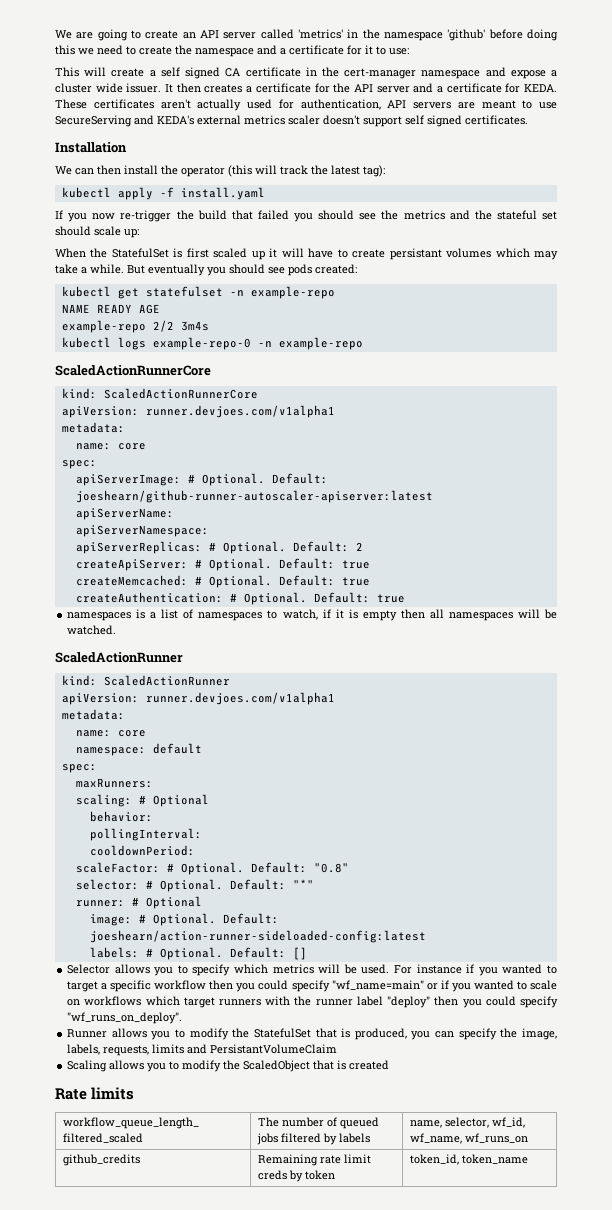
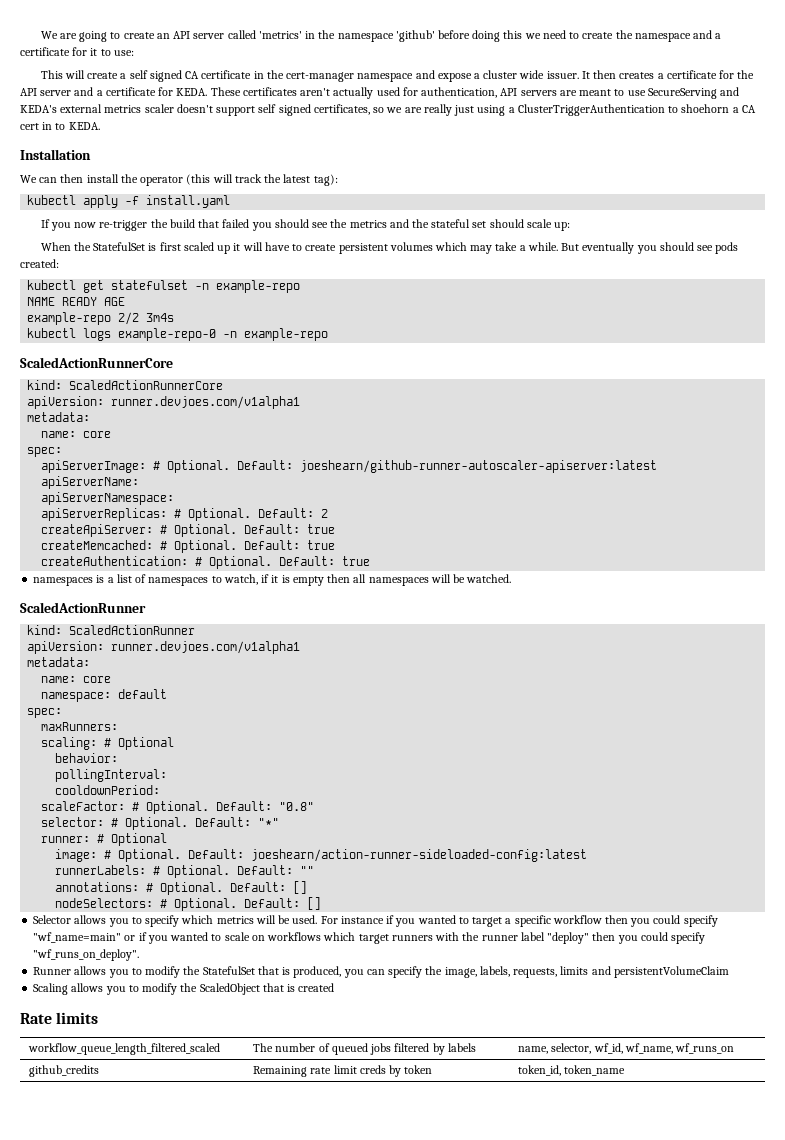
[465,115,528,125] certificates. -> [313,104,756,116] [20,122,100,130] certificates, so we are really just using a ClusterTriggerAuthentication to shoehorn a CA cert in to KEDA.
[389,248,442,260] persistant -> [338,243,388,254] persistent
[89,947,139,958] labels: -> [55,865,315,878] [55,881,308,895] [55,898,154,908] runnerLabels: # Optional. Default: "" // annotations: # Optional. Default: [] // nodeSelectors:
[210,1044,338,1054] PersistantVolumeClaim -> [613,966,729,978] persistentVolumeClaim

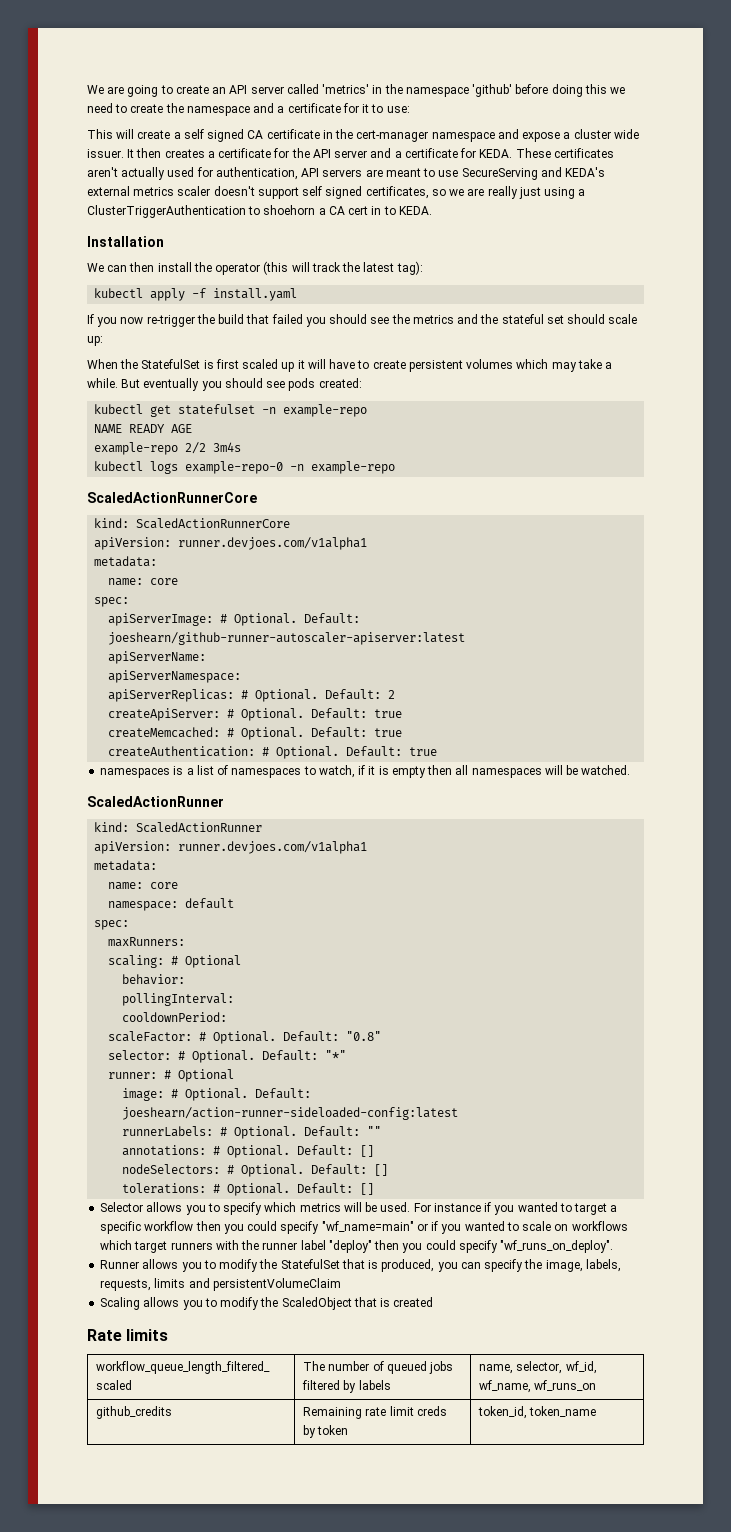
(322, 903) none -> [122,1183,375,1196] // tolerations: # Optional. Default: []

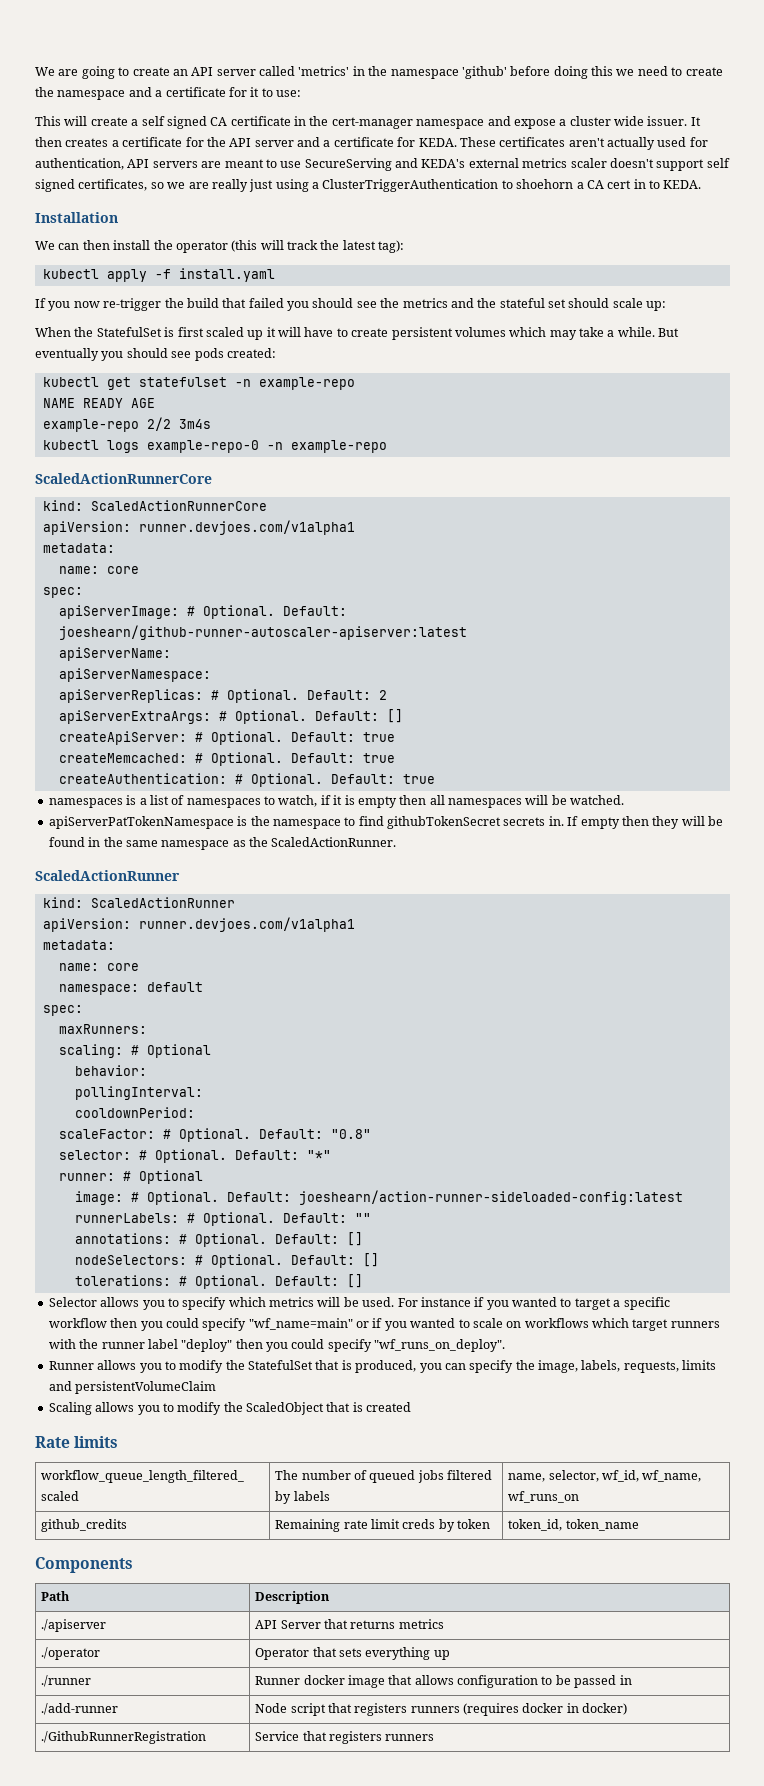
(396, 694) none -> [58,709,403,724] // apiServerExtraArgs: # Optional. Default: []
(631, 770) none -> [48,816,723,829] [48,837,397,850] // apiServerPatTokenNamespace is the namespace to find githubTokenSecret secrets in. If empty then they will be found in the same namespace as the ScaledActionRunner.
(597, 1411) none -> [35,1557,133,1573] [41,1591,71,1601] [255,1591,331,1604] [41,1619,107,1632] [255,1619,444,1629] [41,1647,101,1660] [255,1647,450,1660] [41,1675,92,1687] [255,1675,632,1688] [41,1703,119,1715] [255,1703,628,1716] [41,1731,207,1744] [255,1731,435,1744] // Components // Path | Description // ./apiserver | API Server that returns metrics // ./operator | Operator that sets everything up // ./runner | Runner docker image that allows configuration to be passed in // ./add-runner | Node script that registers runners (requires docker in docker) // ./GithubRunnerRegistration | Service that registers runners

